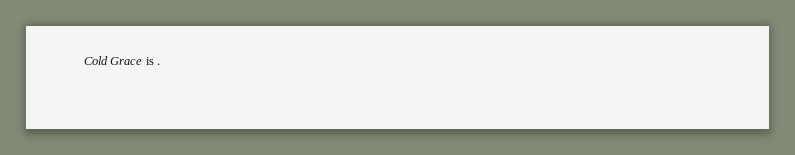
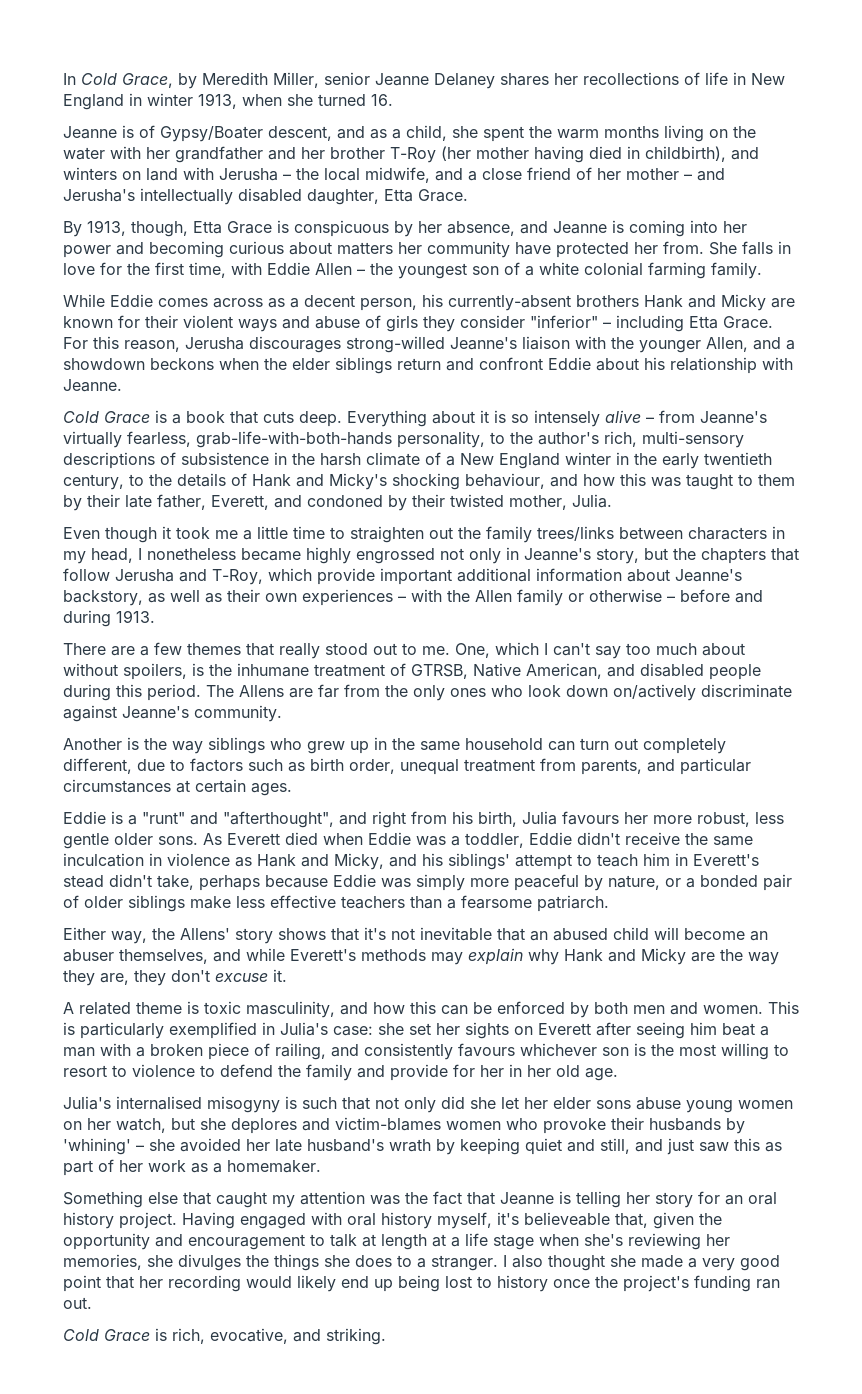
[84,56,161,65] Cold Grace is . -> [63,72,785,89] [63,93,393,110] [63,125,756,142] [63,146,759,163] [63,167,725,183] [63,188,468,205] [63,220,747,237] [63,241,791,258] [63,262,762,279] [63,294,795,311] [63,315,773,332] [63,336,795,353] [63,357,793,374] [63,379,122,392] [63,410,767,427] [63,431,744,448] [63,452,772,469] [63,473,795,490] [63,494,612,511] [63,526,785,543] [63,547,799,564] [63,568,742,585] [63,589,763,606] [63,610,155,627] [63,642,745,659] [63,663,761,680] [63,684,792,701] [63,705,282,722] [63,737,726,754] [63,758,751,775] [63,779,292,796] [63,811,784,828] [63,832,753,849] [63,853,759,870] [63,874,792,891] [63,895,609,912] [63,927,768,944] [63,948,779,965] [63,969,287,986] [63,1001,799,1018] [63,1022,769,1039] [63,1043,789,1060] [63,1064,618,1081] [63,1096,793,1113] [63,1117,745,1134] [63,1138,782,1155] [63,1159,321,1176] [63,1191,777,1208] [63,1212,722,1229] [63,1233,730,1250] [63,1254,780,1271] [63,1275,780,1292] [63,1297,92,1309] [63,1328,386,1345] In Cold Grace, by Meredith Miller, senior Jeanne Delaney shares her recollections of life in New England in winter 1913, when she turned 16. // Jeanne is of Gypsy/Boater descent, and as a child, she spent the warm months living on the water with her grandfather and her brother T-Roy (her mother having died in childbirth), and winters on land with Jerusha – the local midwife, and a close friend of her mother – and Jerusha's intellectually disabled daughter, Etta Grace. // By 1913, though, Etta Grace is conspicuous by her absence, and Jeanne is coming into her power and becoming curious about matters her community have protected her from. She falls in love for the first time, with Eddie Allen – the youngest son of a white colonial farming family. // While Eddie comes across as a decent person, his currently-absent brothers Hank and Micky are known for their violent ways and abuse of girls they consider "inferior" – including Etta Grace. For this reason, Jerusha discourages strong-willed Jeanne's liaison with the younger Allen, and a showdown beckons when the elder siblings return and confront Eddie about his relationship with Jeanne. // Cold Grace is a book that cuts deep. Everything about it is so intensely alive – from Jeanne's virtually fearless, grab-life-with-both-hands personality, to the author's rich, multi-sensory descriptions of subsistence in the harsh climate of a New England winter in the early twentieth century, to the details of Hank and Micky's shocking behaviour, and how this was taught to them by their late father, Everett, and condoned by their twisted mother, Julia. // Even though it took me a little time to straighten out the family trees/links between characters in my head, I nonetheless became highly engrossed not only in Jeanne's story, but the chapters that follow Jerusha and T-Roy, which provide important additional information about Jeanne's backstory, as well as their own experiences – with the Allen family or otherwise – before and during 1913. // There are a few themes that really stood out to me. One, which I can't say too much about without spoilers, is the inhumane treatment of GTRSB, Native American, and disabled people during this period. The Allens are far from the only ones who look down on/actively discriminate against Jeanne's community. // Another is the way siblings who grew up in the same household can turn out completely different, due to factors such as birth order, unequal treatment from parents, and particular circumstances at certain ages. // Eddie is a "runt" and "afterthought", and right from his birth, Julia favours her more robust, less gentle older sons. As Everett died when Eddie was a toddler, Eddie didn't receive the same inculcation in violence as Hank and Micky, and his siblings' attempt to teach him in Everett's stead didn't take, perhaps because Eddie was simply more peaceful by nature, or a bonded pair of older siblings make less effective teachers than a fearsome patriarch. // Either way, the Allens' story shows that it's not inevitable that an abused child will become an abuser themselves, and while Everett's methods may explain why Hank and Micky are the way they are, they don't excuse it. // A related theme is toxic masculinity, and how this can be enforced by both men and women. This is particularly exemplified in Julia's case: she set her sights on Everett after seeing him beat a man with a broken piece of railing, and consistently favours whichever son is the most willing to resort to violence to defend the family and provide for her in her old age. // Julia's internalised misogyny is such that not only did she let her elder sons abuse young women on her watch, but she deplores and victim-blames women who provoke their husbands by 'whining' – she avoided her late husband's wrath by keeping quiet and still, and just saw this as part of her work as a homemaker. // Something else that caught my attention was the fact that Jeanne is telling her story for an oral history project. Having engaged with oral history myself, it's believeable that, given the opportunity and encouragement to talk at length at a life stage when she's reviewing her memories, she divulges the things she does to a stranger. I also thought she made a very good point that her recording would likely end up being lost to history once the project's funding ran out. // Cold Grace is rich, evocative, and striking.

